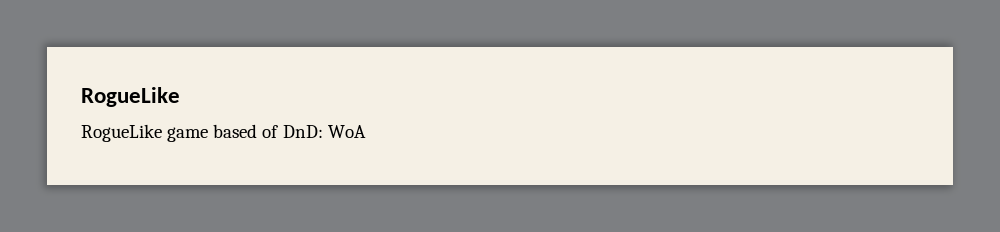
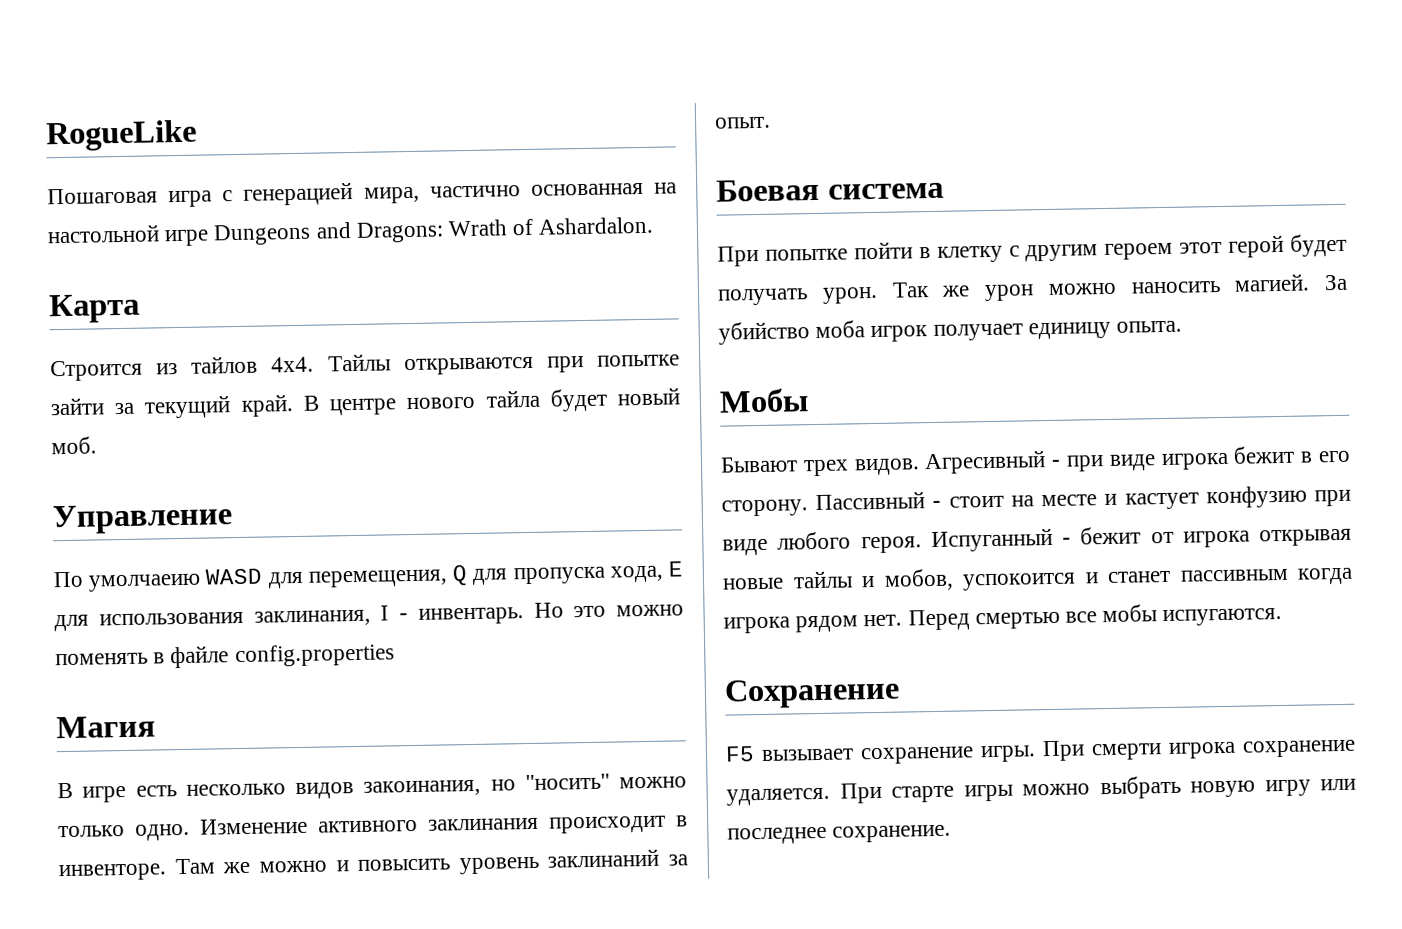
[81,124,366,142] RogueLike game based of DnD: WoA -> [47,181,677,208] [47,216,654,247] [48,293,140,324] [50,353,680,382] [50,387,680,419] [51,436,97,455] [52,503,233,535] [53,561,683,592] [54,602,684,632] [55,643,395,669] [56,715,156,739] [57,773,687,803] [58,815,688,841] [58,848,688,882] [715,116,771,129] [716,178,944,202] [717,233,1347,267] [717,273,1348,306] [718,320,1183,345] [719,388,809,413] [720,445,1351,477] [721,485,1351,517] [722,526,1352,556] [722,567,1353,591] [723,604,1283,634] [724,677,900,709] [725,739,1356,765] [726,775,1356,806] [727,824,952,845] Пошаговая игра с генерацией мира, частично основанная на настольной игре Dungeons and Dragons: Wrath of Ashardalon. // Карта // Строится из тайлов 4x4. Тайлы открываются при попытке зайти за текущий край. В центре нового тайла будет новый моб. // Управление // По умолчаеию WASD для перемещения, Q для пропуска хода, E для использования заклинания, I - инвентарь. Но это можно поменять в файле config.properties // Магия // В игре есть несколько видов закоинания, но "носить" можно только одно. Изменение активного заклинания происходит в инвенторе. Там же можно и повысить уровень заклинаний за опыт. // Боевая система // При попытке пойти в клетку с другим героем этот герой будет получать урон. Так же урон можно наносить магией. За убийство моба игрок получает единицу опыта. // Мобы // Бывают трех видов. Агресивный - при виде игрока бежит в его сторону. Пассивный - стоит на месте и кастует конфузию при виде любого героя. Испуганный - бежит от игрока открывая новые тайлы и мобов, успокоится и станет пассивным когда игрока рядом нет. Перед смертью все мобы испугаются. // Сохранение // F5 вызывает сохранение игры. При смерти игрока сохранение удаляется. При старте игры можно выбрать новую игру или последнее сохранение.

